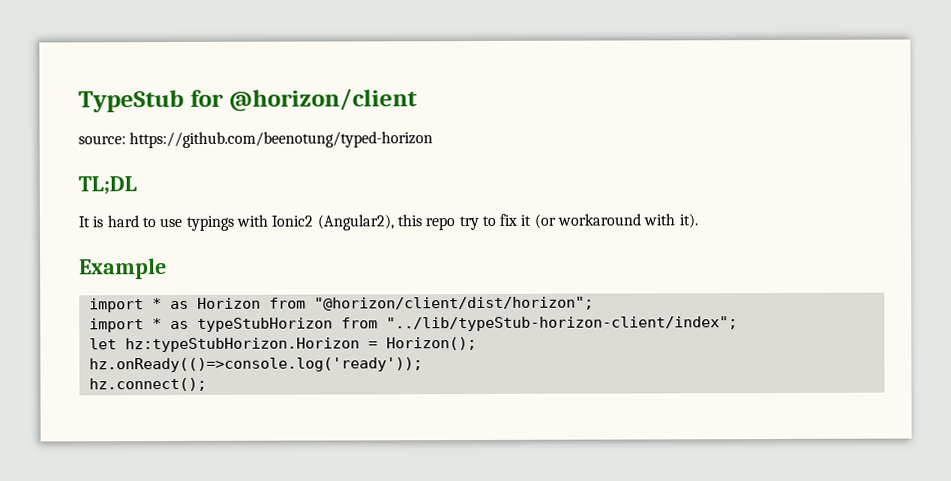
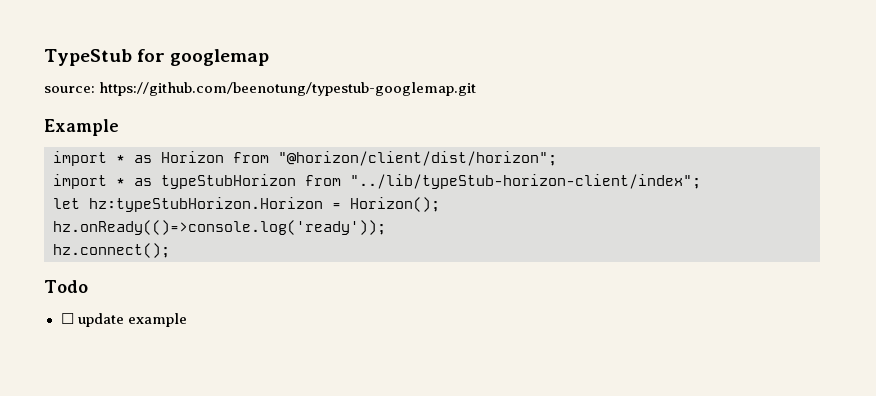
[228,88,418,112] @horizon/client -> [170,49,270,66] googlemap
[129,131,434,149] [78,176,137,195] [78,213,698,231] https://github.com/beenotung/typed-horizon // TL;DL // It is hard to use typings with Ionic2 (Angular2), this repo try to fix it (or workaround with it). -> [99,82,477,96] https://github.com/beenotung/typestub-googlemap.git
(207, 384) none -> [44,280,88,293] [60,313,187,327] // Todo // ☐ update example

